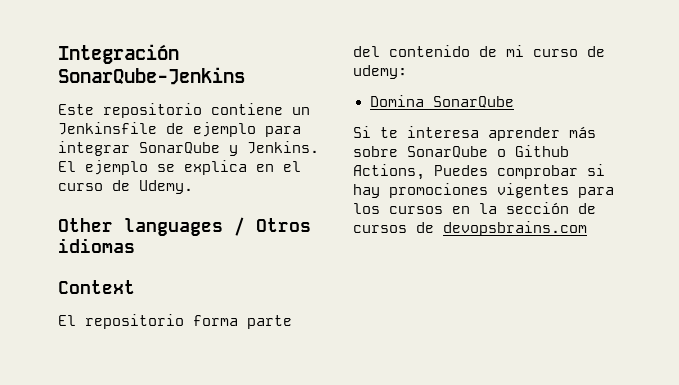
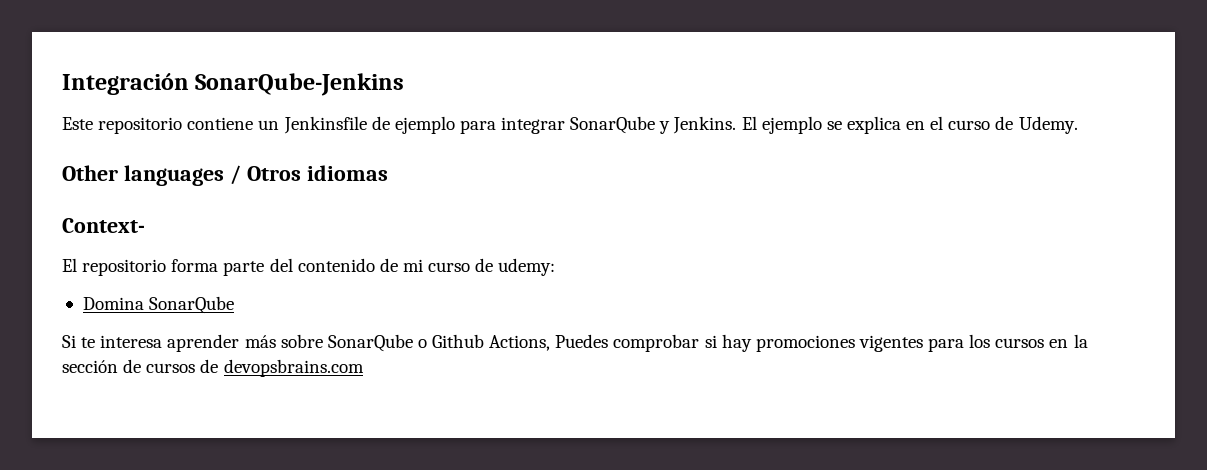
[58,280,135,294] Context -> [62,218,145,233] Context-

